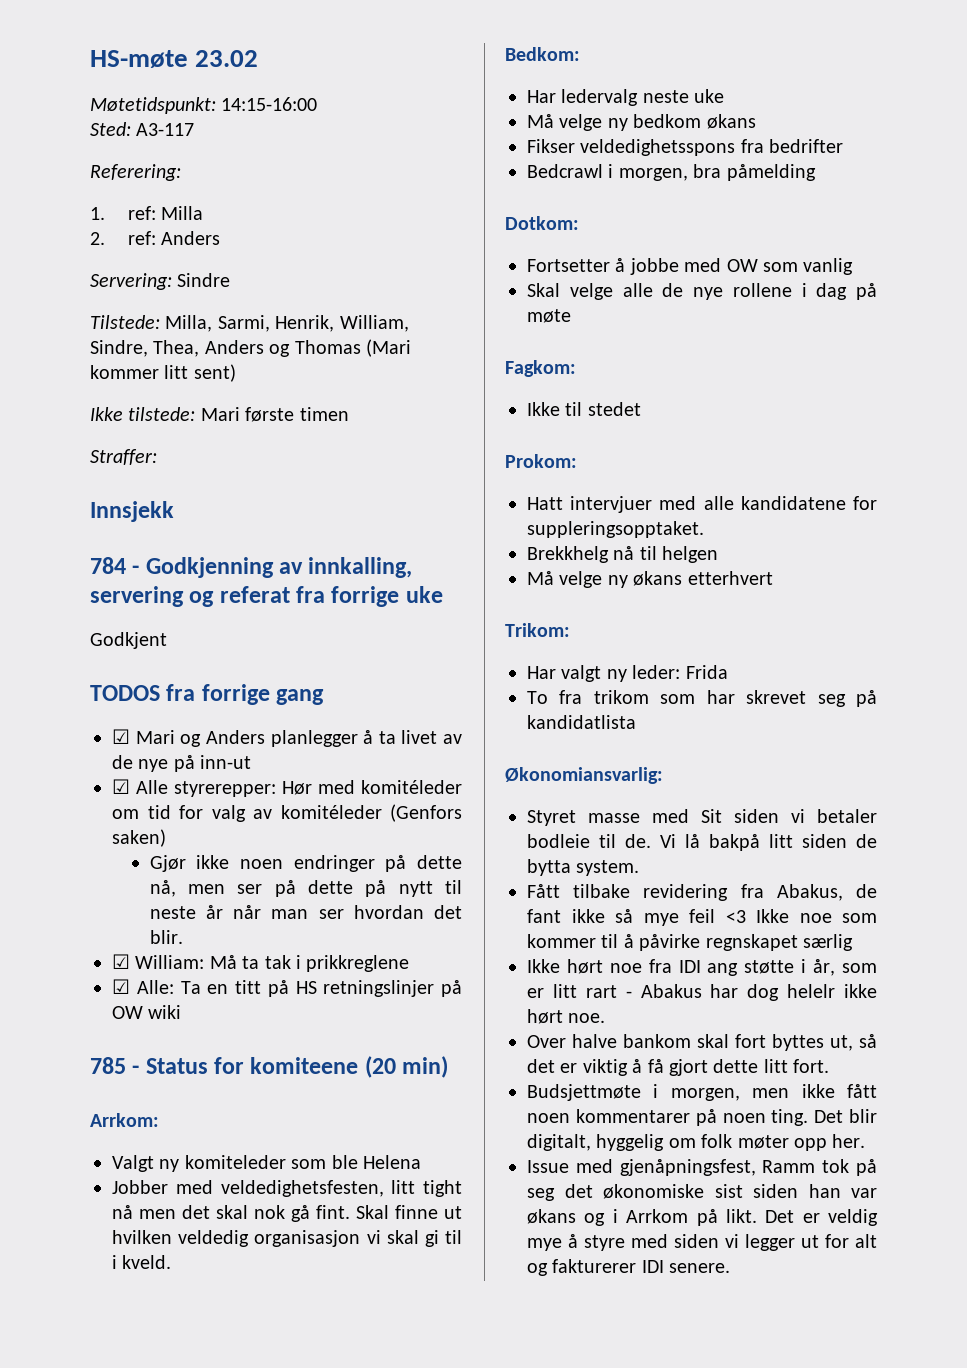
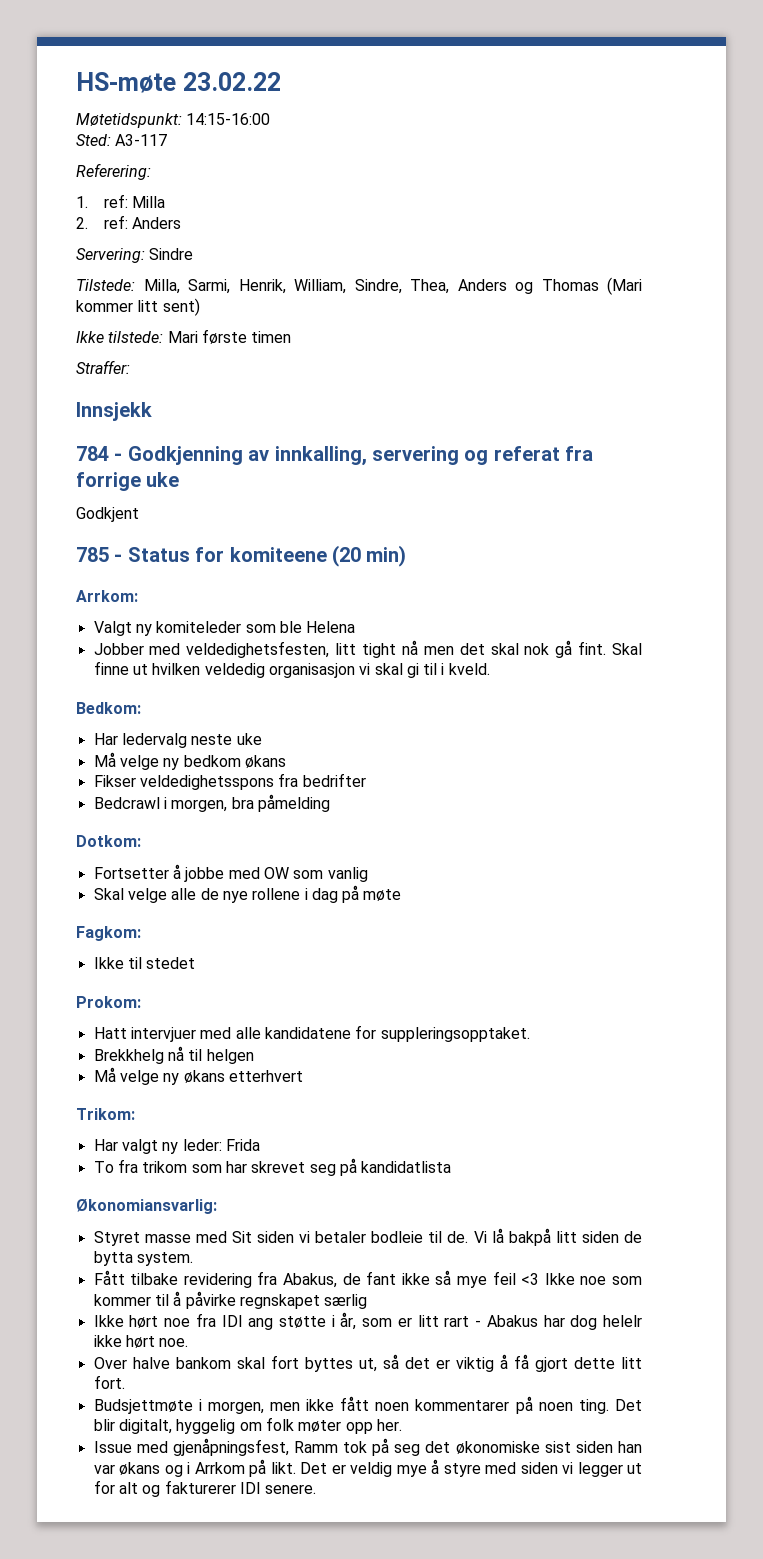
[195,50,259,67] 23.02 -> [182,72,281,91] 23.02.22
[90,684,325,705] [112,729,462,747] [112,755,252,772] [112,779,462,797] [112,804,462,822] [112,829,166,847] [149,855,462,872] [149,880,462,897] [149,905,462,919] [149,930,183,944] [112,954,410,972] [112,979,462,997] [112,1005,182,1019] // TODOS fra forrige gang // ☑ Mari og Anders planlegger å ta livet av de nye på inn-ut // ☑ Alle styrerepper: Hør med komitéleder om tid for valg av komitéleder (Genfors saken) // Gjør ikke noen endringer på dette nå, men ser på dette på nytt til neste år når man ser hvordan det blir. // ☑ William: Må ta tak i prikkreglene // ☑ Alle: Ta en titt på HS retningslinjer på OW wiki -> (139, 514) none

